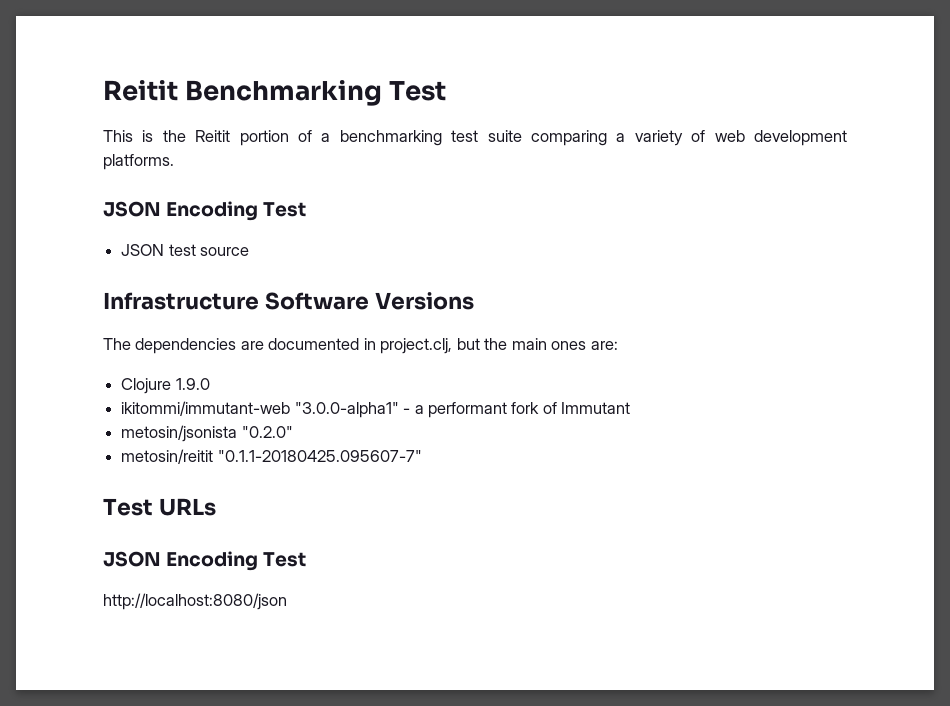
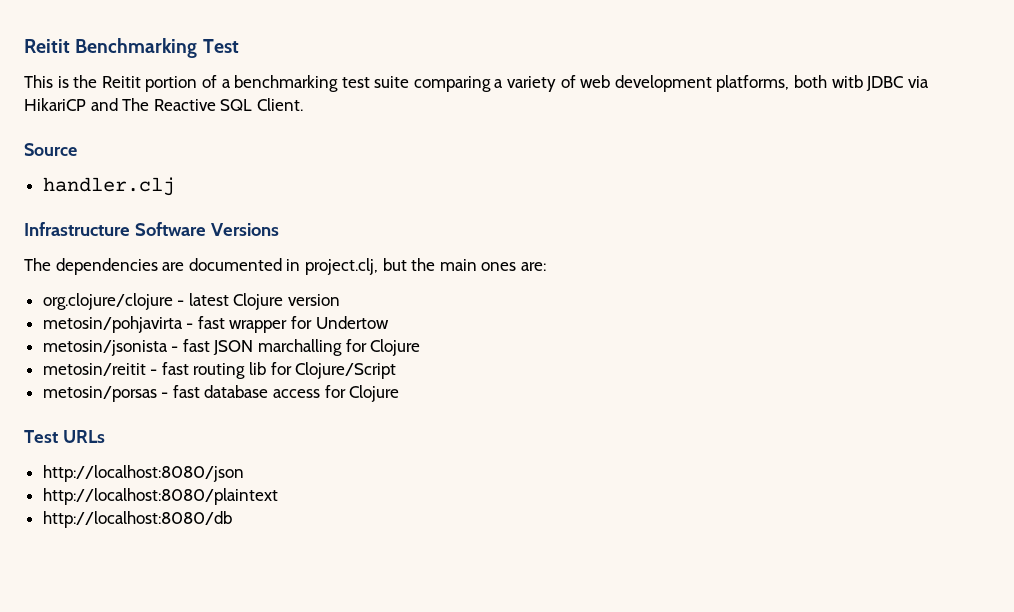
[103,154,174,170] [103,201,307,221] [121,244,250,256] platforms. // JSON Encoding Test // JSON test source -> [716,75,929,92] [24,98,303,111] [24,143,77,156] [42,177,175,196] platforms, both witb JDBC via HikariCP and The Reactive SQL Client. // Source // handler.clj
[121,378,210,394] [121,401,631,418] [121,425,293,442] [121,449,422,464] [103,498,216,516] [103,551,307,571] [103,593,287,610] Clojure 1.9.0 // ikitommi/immutant-web "3.0.0-alpha1" - a performant fork of Immutant // metosin/jsonista "0.2.0" // metosin/reitit "0.1.1-20180425.095607-7" // Test URLs // JSON Encoding Test // http://localhost:8080/json -> [42,293,341,310] [42,316,389,333] [42,339,421,356] [42,362,397,379] [42,385,400,402] [24,430,105,443] [42,465,244,482] [42,488,278,505] [42,511,232,528] org.clojure/clojure - latest Clojure version // metosin/pohjavirta - fast wrapper for Undertow // metosin/jsonista - fast JSON marchalling for Clojure // metosin/reitit - fast routing lib for Clojure/Script // metosin/porsas - fast database access for Clojure // Test URLs // http://localhost:8080/json // http://localhost:8080/plaintext // http://localhost:8080/db

